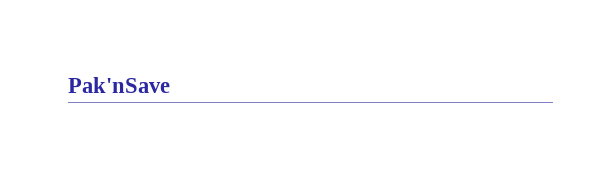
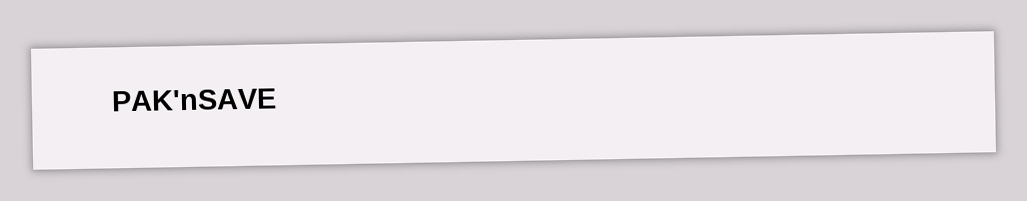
[68,77,170,93] Pak'nSave -> [111,88,277,112] PAK'nSAVE

